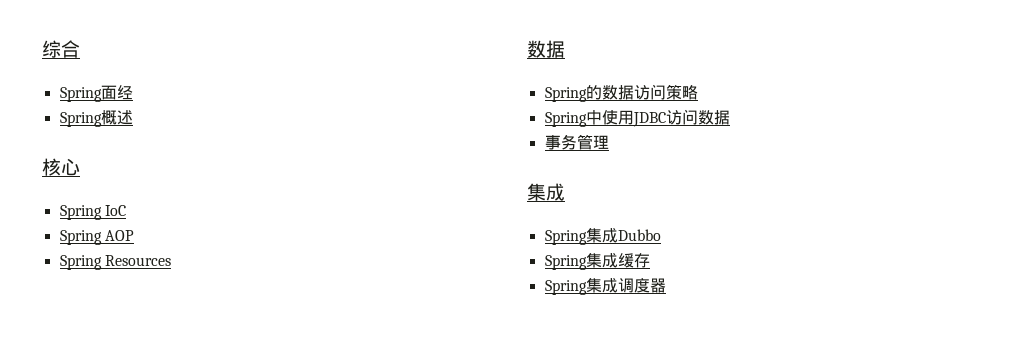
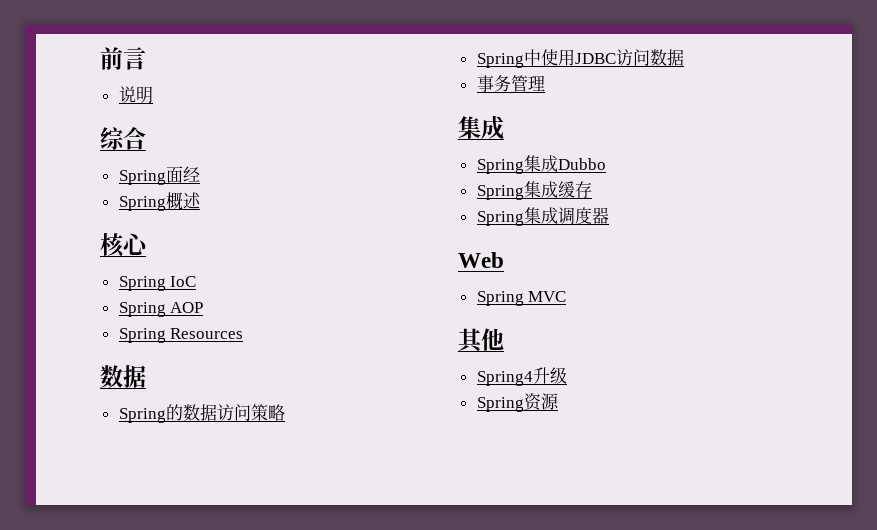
(42, 49) none -> [100,47,146,70] [118,86,153,104] 前言 // 说明 //
(666, 285) none -> [458,252,504,268] [476,291,567,306] [458,328,504,353] [476,367,567,386] [476,393,559,412] // Web // Spring MVC // 其他 // Spring4升级 // Spring资源

